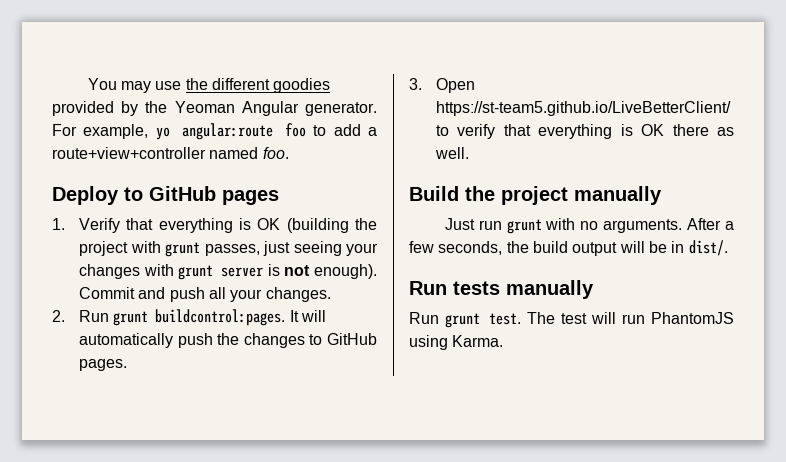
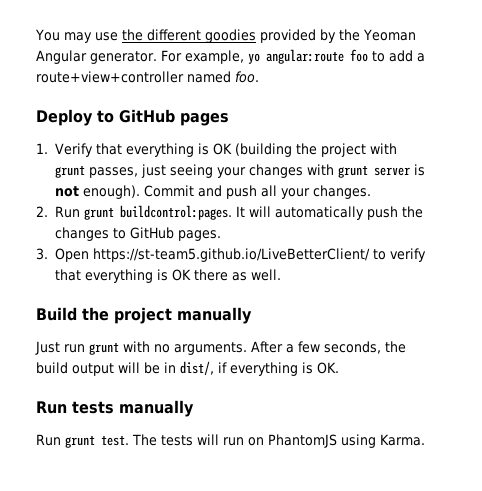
[688,240,728,256] dist/. -> [180,361,339,376] dist/, if everything is OK.
[561,313,588,324] test -> [161,435,193,446] tests
(646, 319) none -> [248,437,264,446] on

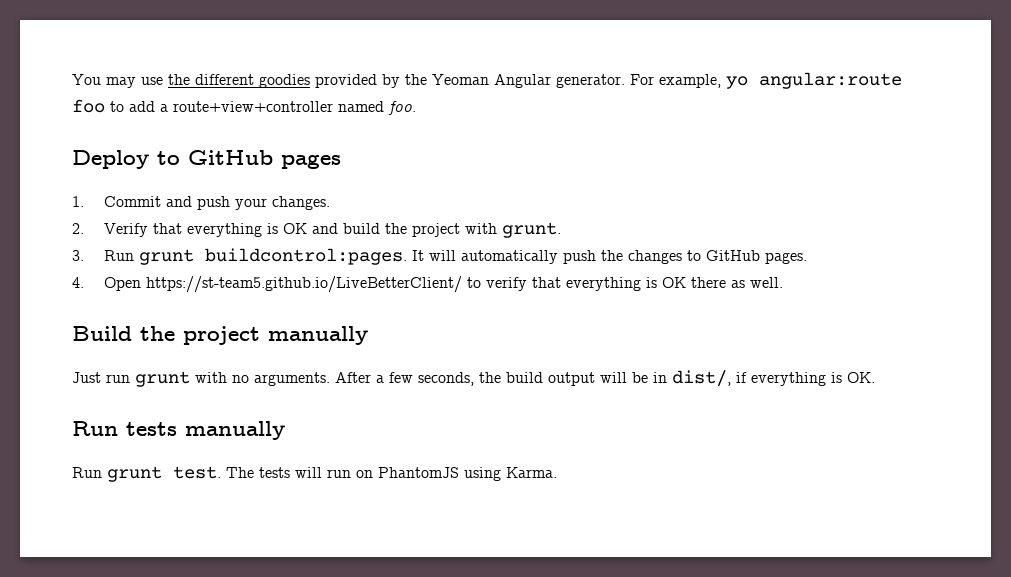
(48, 148) none -> [103,196,330,210] [72,223,84,234] Commit and push your changes. // 2.
[234,143,292,157] (building -> [311,223,380,234] and build
[54,164,425,178] [54,185,371,199] [36,206,48,217] grunt passes, just seeing your changes with grunt server is not enough). Commit and push all your changes. // 2. -> [501,222,561,238] [72,250,84,261] grunt. // 3.
[36,248,48,260] 3. -> [72,277,84,288] 4.

